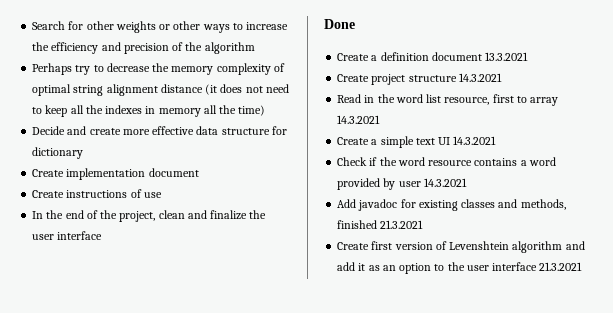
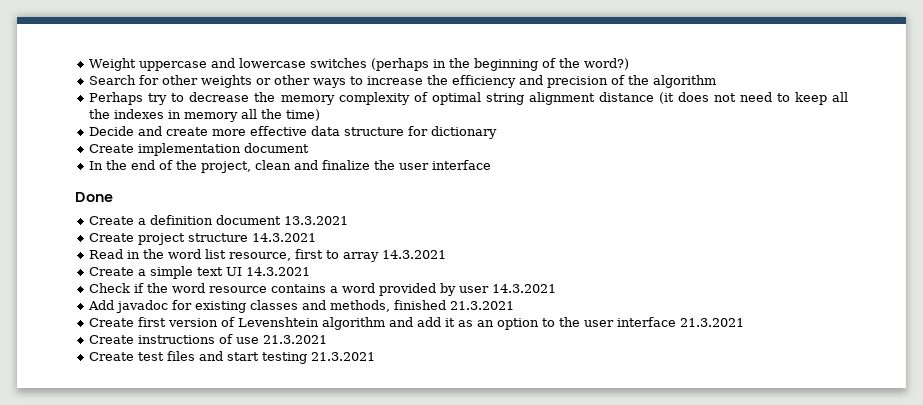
(32, 25) none -> [89,58,630,71] Weight uppercase and lowercase switches (perhaps in the beginning of the word?) //
[32,189,162,198] // Create instructions of use -> (310, 148) none
(583, 266) none -> [89,334,328,344] [89,351,376,364] // Create instructions of use 21.3.2021 // Create test files and start testing 21.3.2021

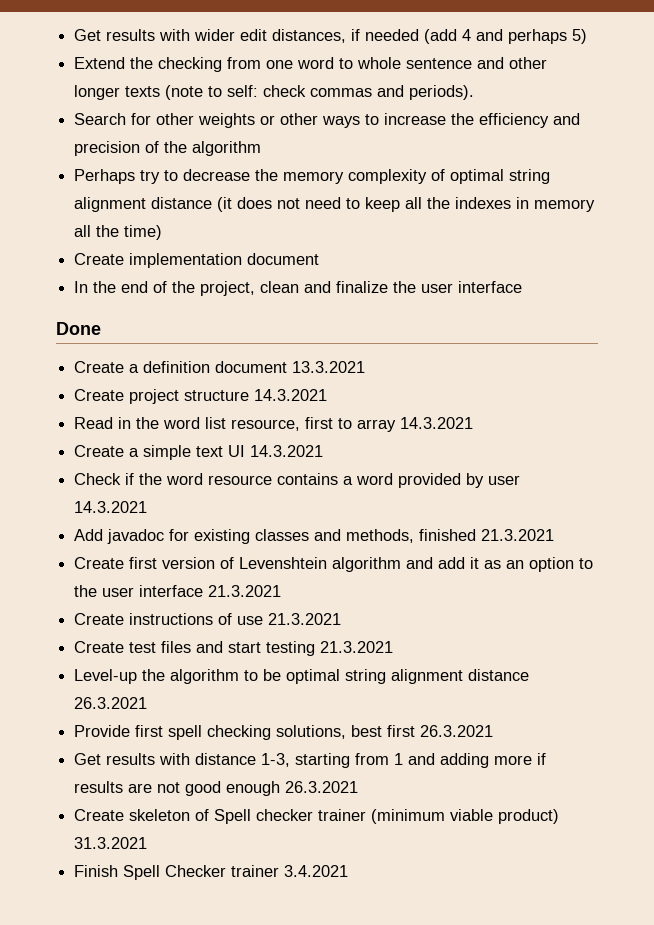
[89,58,630,71] Weight uppercase and lowercase switches (perhaps in the beginning of the word?) -> [74,29,588,44] [74,57,548,72] [74,85,475,100] Get results with wider edit distances, if needed (add 4 and perhaps 5) // Extend the checking from one word to whole sentence and other longer texts (note to self: check commas and periods).
[89,126,498,139] // Decide and create more effective data structure for dictionary -> (163, 232) none
(376, 356) none -> [74,669,530,684] [74,697,148,709] [74,725,494,740] [74,753,547,768] [74,781,359,796] [74,809,560,824] [74,837,148,849] [74,865,349,880] // Level-up the algorithm to be optimal string alignment distance 26.3.2021 // Provide first spell checking solutions, best first 26.3.2021 // Get results with distance 1-3, starting from 1 and adding more if results are not good enough 26.3.2021 // Create skeleton of Spell checker trainer (minimum viable product) 31.3.2021 // Finish Spell Checker trainer 3.4.2021

